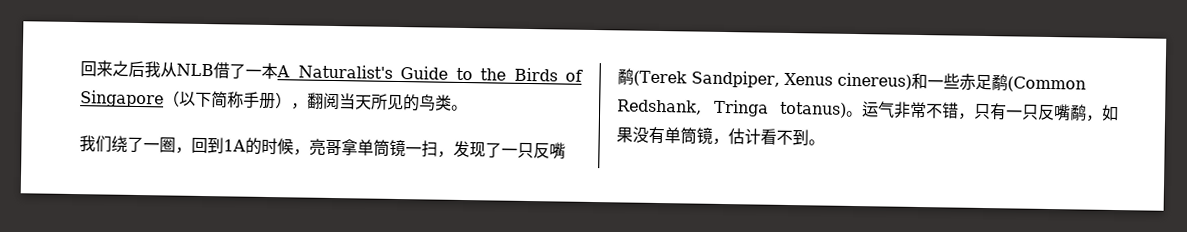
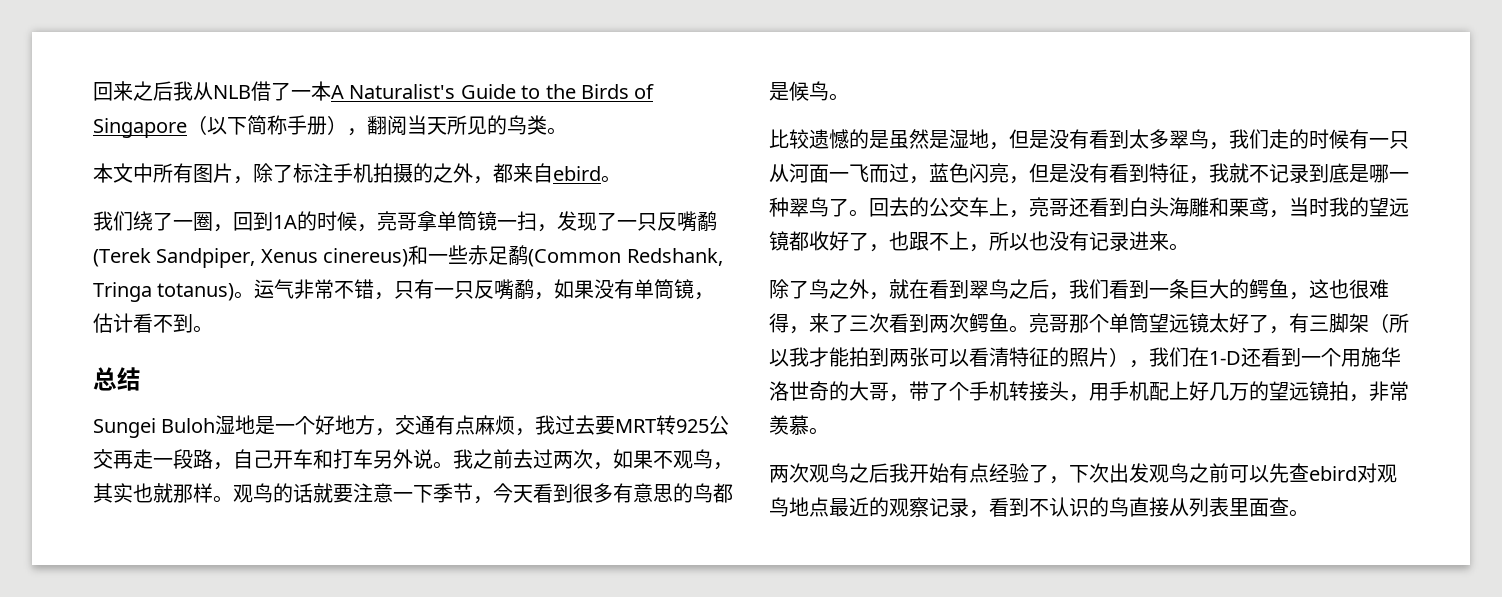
(468, 108) none -> [93,163,621,184] // 本文中所有图片，除了标注手机拍摄的之外，都来自ebird。
(825, 142) none -> [93,367,141,391] [93,415,730,438] [93,449,733,470] [93,483,733,504] [769,81,849,101] [769,129,1409,150] [769,163,1409,184] [769,197,1409,218] [769,231,1189,252] [769,279,1389,300] [769,313,1409,334] [769,347,1401,368] [769,381,1409,402] [769,415,829,435] [769,463,1397,484] [769,497,1309,518] // 总结 // Sungei Buloh湿地是一个好地方，交通有点麻烦，我过去要MRT转925公交再走一段路，自己开车和打车另外说。我之前去过两次，如果不观鸟，其实也就那样。观鸟的话就要注意一下季节，今天看到很多有意思的鸟都是候鸟。 // 比较遗憾的是虽然是湿地，但是没有看到太多翠鸟，我们走的时候有一只从河面一飞而过，蓝色闪亮，但是没有看到特征，我就不记录到底是哪一种翠鸟了。回去的公交车上，亮哥还看到白头海雕和栗鸢，当时我的望远镜都收好了，也跟不上，所以也没有记录进来。 // 除了鸟之外，就在看到翠鸟之后，我们看到一条巨大的鳄鱼，这也很难得，来了三次看到两次鳄鱼。亮哥那个单筒望远镜太好了，有三脚架（所以我才能拍到两张可以看清特征的照片），我们在1-D还看到一个用施华洛世奇的大哥，带了个手机转接头，用手机配上好几万的望远镜拍，非常羡慕。 // 两次观鸟之后我开始有点经验了，下次出发观鸟之前可以先查ebird对观鸟地点最近的观察记录，看到不认识的鸟直接从列表里面查。

